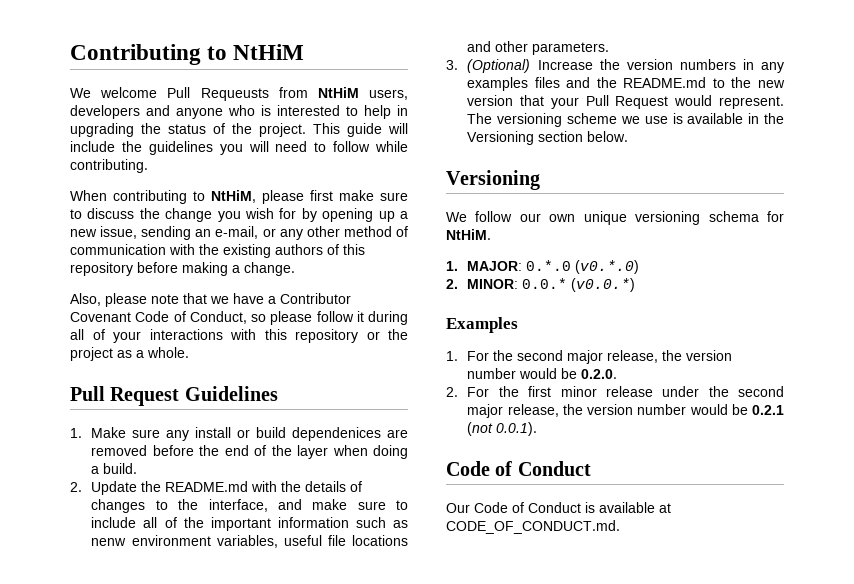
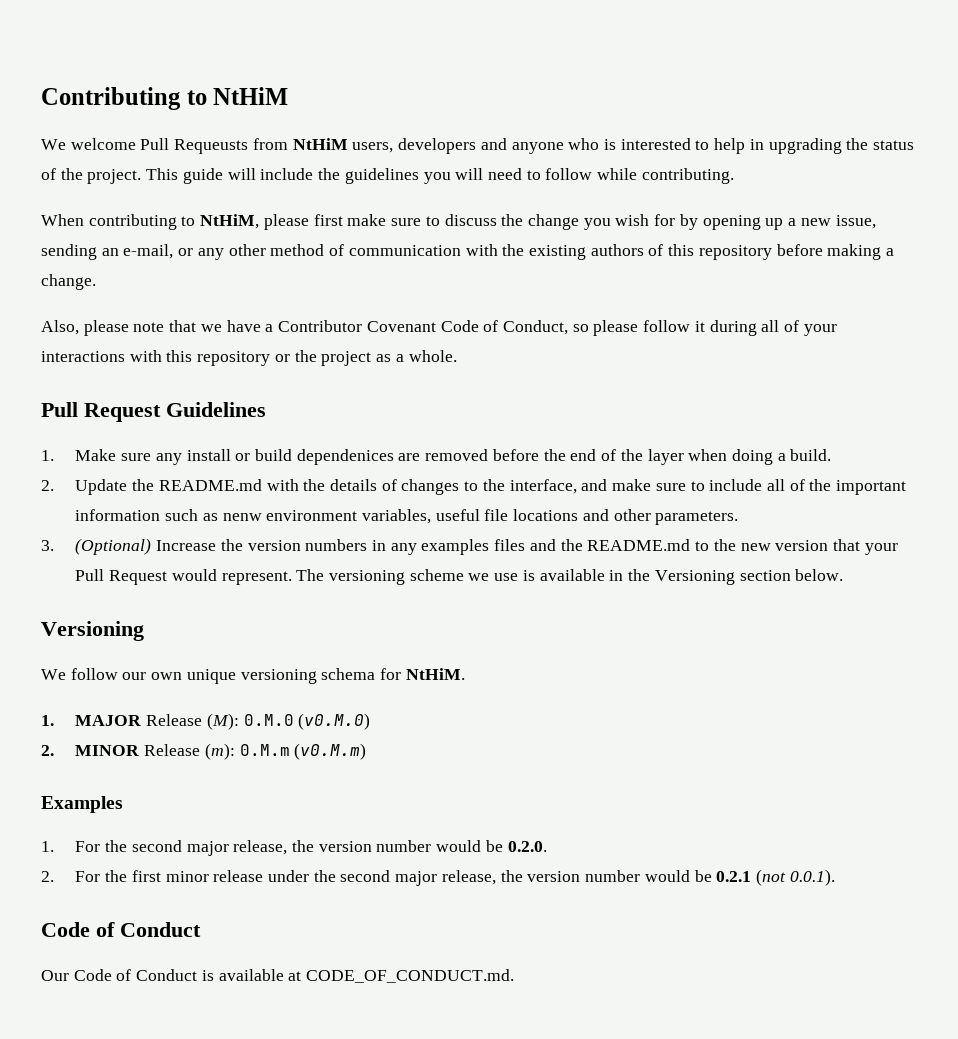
[467,260,640,274] [446,278,636,292] MAJOR: 0.*.0 (v0.*.0) // 2. MINOR: 0.0.* (v0.0.*) -> [75,713,371,730] [41,743,367,760] MAJOR Release (M): 0.M.0 (v0.M.0) // 2. MINOR Release (m): 0.M.m (v0.M.m)

